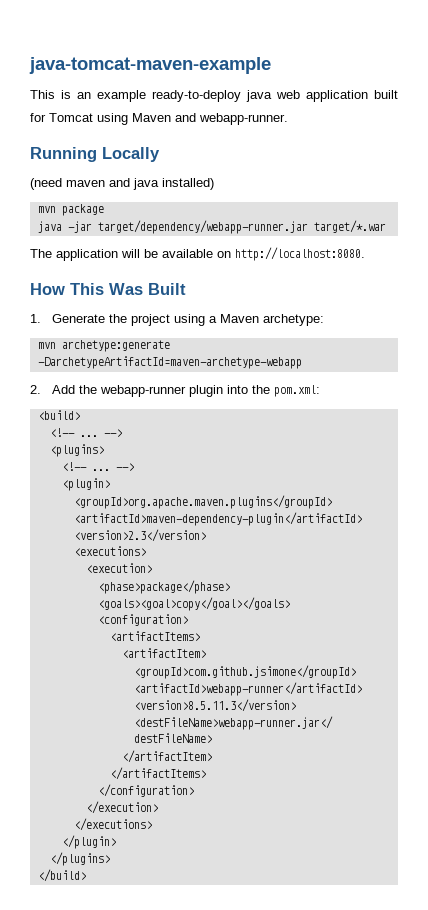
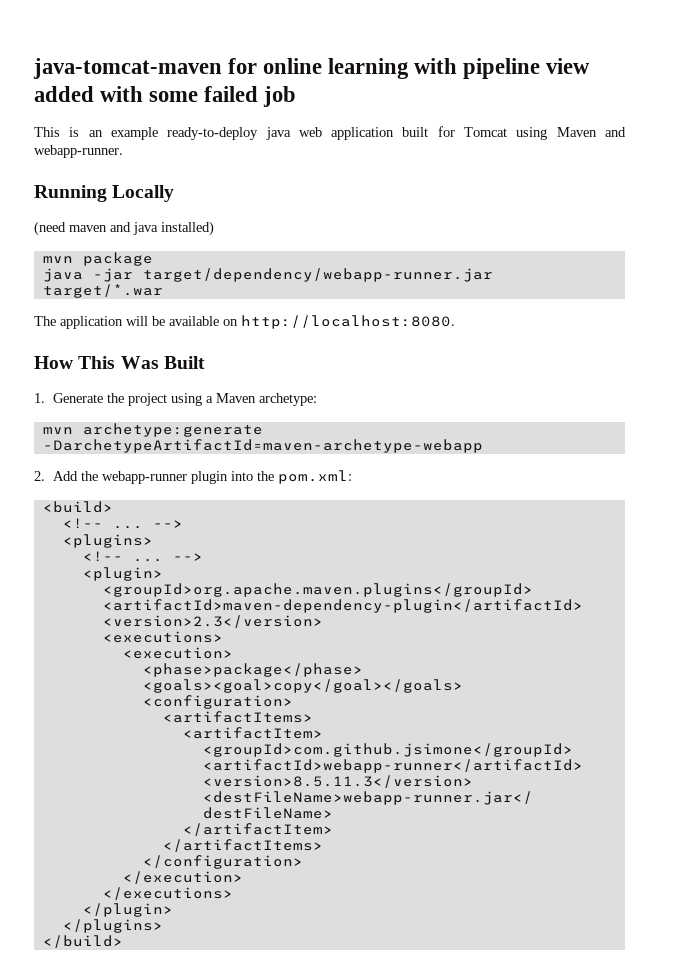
[29,57,271,74] java-tomcat-maven-example -> [33,58,591,79] [34,86,297,107] java-tomcat-maven for online learning with pipeline view added with some failed job

